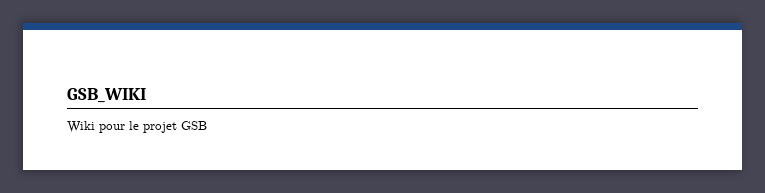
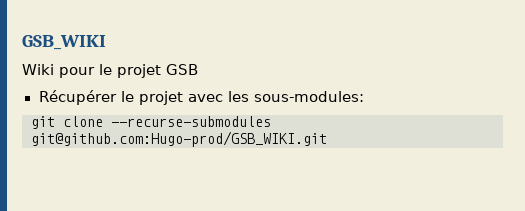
(207, 125) none -> [38,90,364,105] [31,116,271,129] [31,131,327,147] // Récupérer le projet avec les sous-modules: // git clone --recurse-submodules git@github.com:Hugo-prod/GSB_WIKI.git

